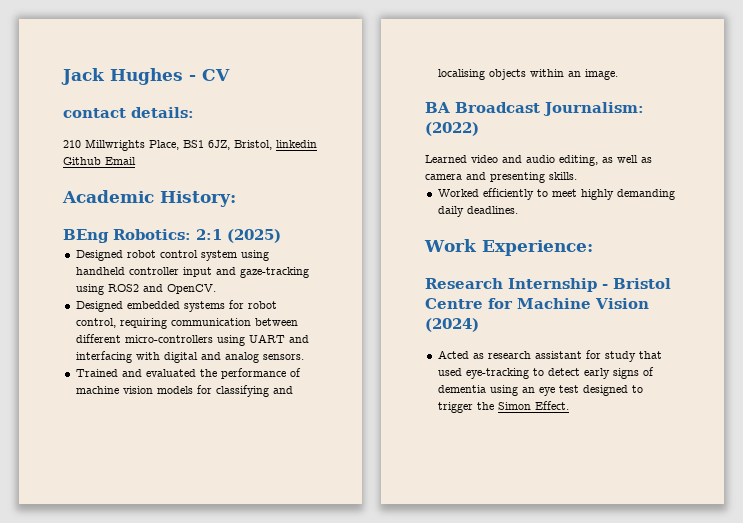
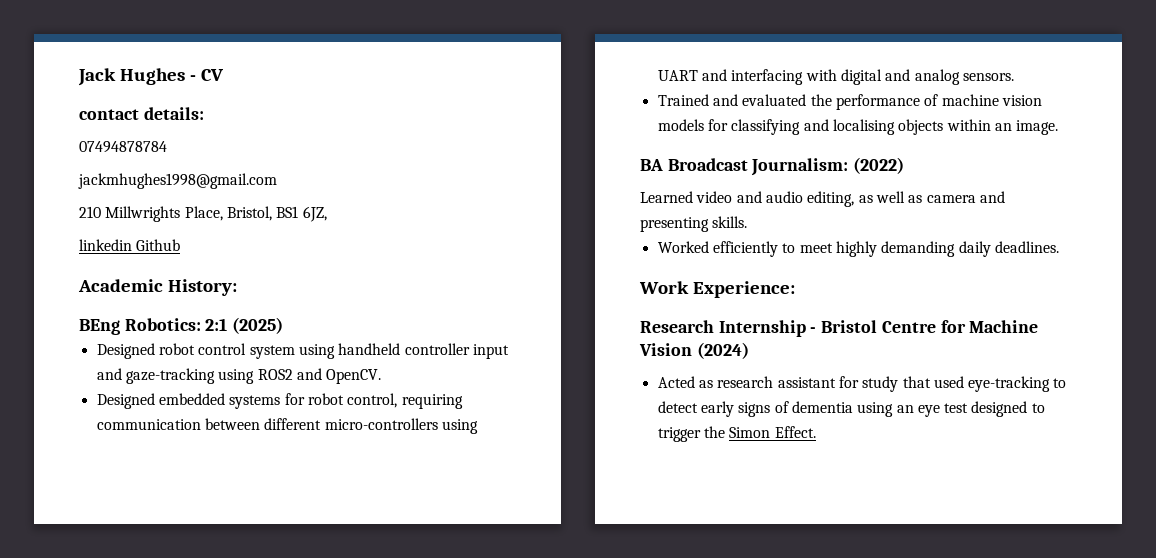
(194, 112) none -> [79,141,167,153] [78,173,277,189] // 07494878784 // jackmhughes1998@gmail.com
(179, 145) none -> [226,206,272,221] Bristol,
[234,140,272,150] Bristol, -> (327, 214) //
[105,157,136,165] Email -> (181, 245) none

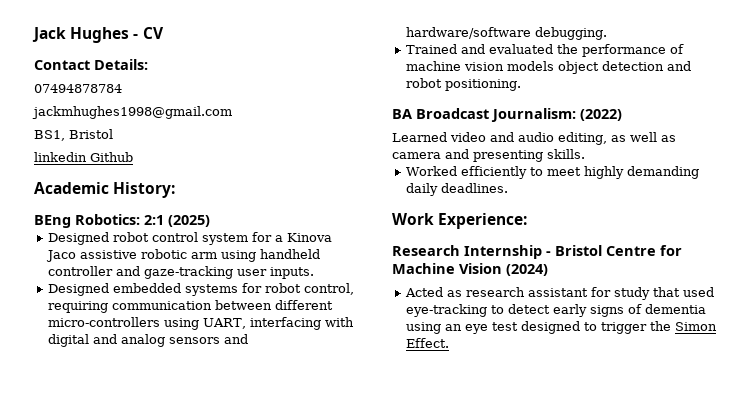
[79,107,204,120] contact details: -> [34,59,148,70] Contact Details:
[79,206,327,222] 210 Millwrights Place, Bristol, BS1 6JZ, -> [34,129,113,141] BS1, Bristol
(295, 352) none -> [252,232,333,242] [46,249,218,262] for a Kinova Jaco assistive robotic arm
[472,344,509,359] input -> (114, 271) none
[218,368,382,384] using ROS2 and OpenCV. -> [237,267,315,279] user inputs.
[657,69,727,81] UART and -> [203,318,247,329] UART,
[962,73,1014,81] sensors. -> [169,334,249,344] [406,27,608,40] sensors and hardware/software debugging.
[707,119,1059,135] for classifying and localising objects within an image. -> [558,61,692,74] [406,78,522,91] object detection and robot positioning.

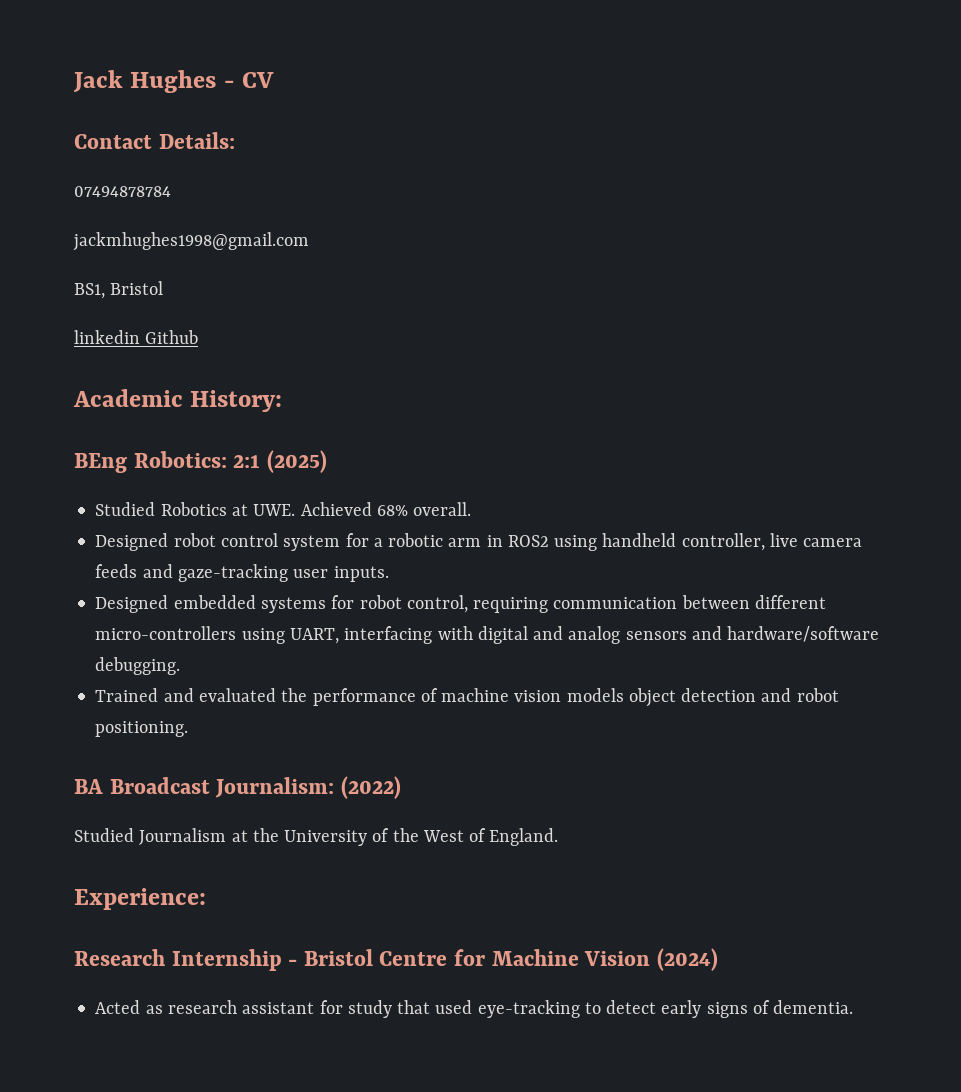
(210, 221) none -> [95,502,472,516] // Studied Robotics at UWE. Achieved 68% overall.
[287,233,333,242] [46,249,321,262] [48,266,114,276] Kinova Jaco assistive robotic arm using handheld controller -> [388,533,863,551] [95,564,138,578] robotic arm in ROS2 using handheld controller, live camera feeds
[392,132,676,145] [392,149,585,162] [406,166,700,179] [406,183,509,196] [392,213,434,225] Learned video and audio editing, as well as camera and presenting skills. // Worked efficiently to meet highly demanding daily deadlines. // Work -> [74,828,559,846] Studied Journalism at the University of the West of England. //
[645,304,707,314] [406,321,718,334] [406,338,450,348] dementia using an eye test designed to trigger the Simon Effect. -> [773,1000,854,1014] dementia.

